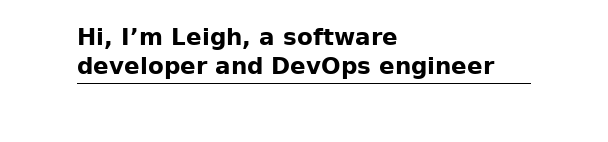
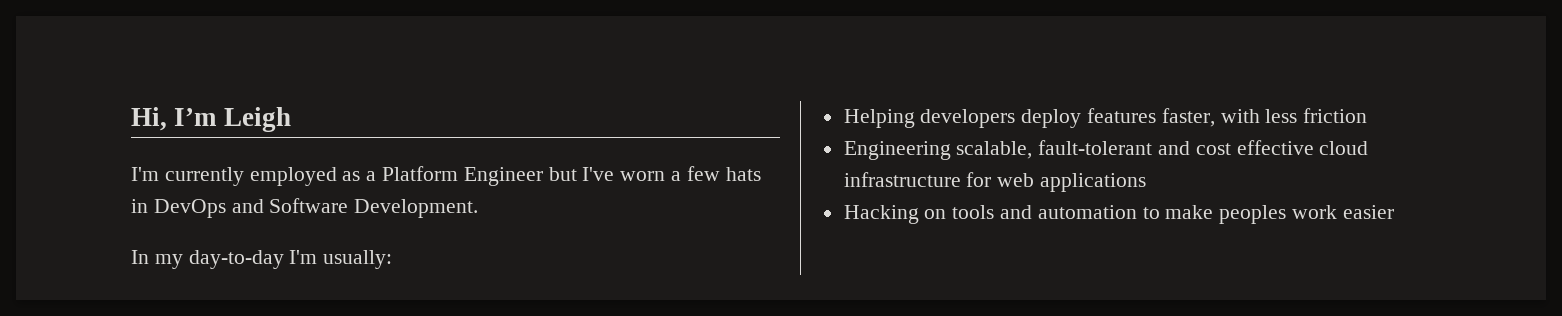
[171,28,398,50] [77,57,495,79] Leigh, a software developer and DevOps engineer -> [223,107,291,132] [131,166,761,186] [131,198,479,218] [131,250,393,269] [843,108,1368,128] [843,140,1369,160] [843,172,1147,192] [843,205,1394,224] Leigh // I'm currently employed as a Platform Engineer but I've worn a few hats in DevOps and Software Development. // In my day-to-day I'm usually: // Helping developers deploy features faster, with less friction // Engineering scalable, fault-tolerant and cost effective cloud infrastructure for web applications // Hacking on tools and automation to make peoples work easier

